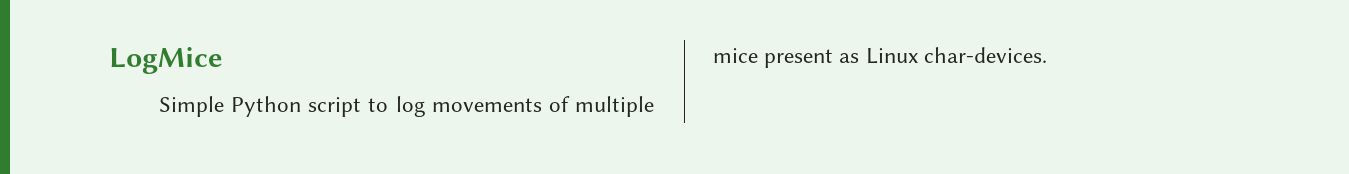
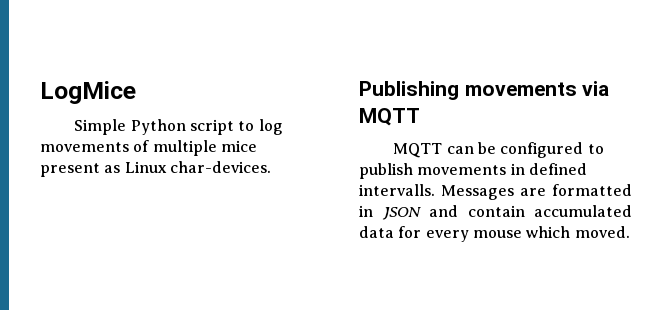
(1047, 55) none -> [359,81,610,100] [359,108,420,126] [393,142,604,158] [359,163,587,179] [359,184,632,200] [359,205,632,220] [359,226,630,242] // Publishing movements via MQTT // MQTT can be configured to publish movements in defined intervalls. Messages are formatted in JSON and contain accumulated data for every mouse which moved.

